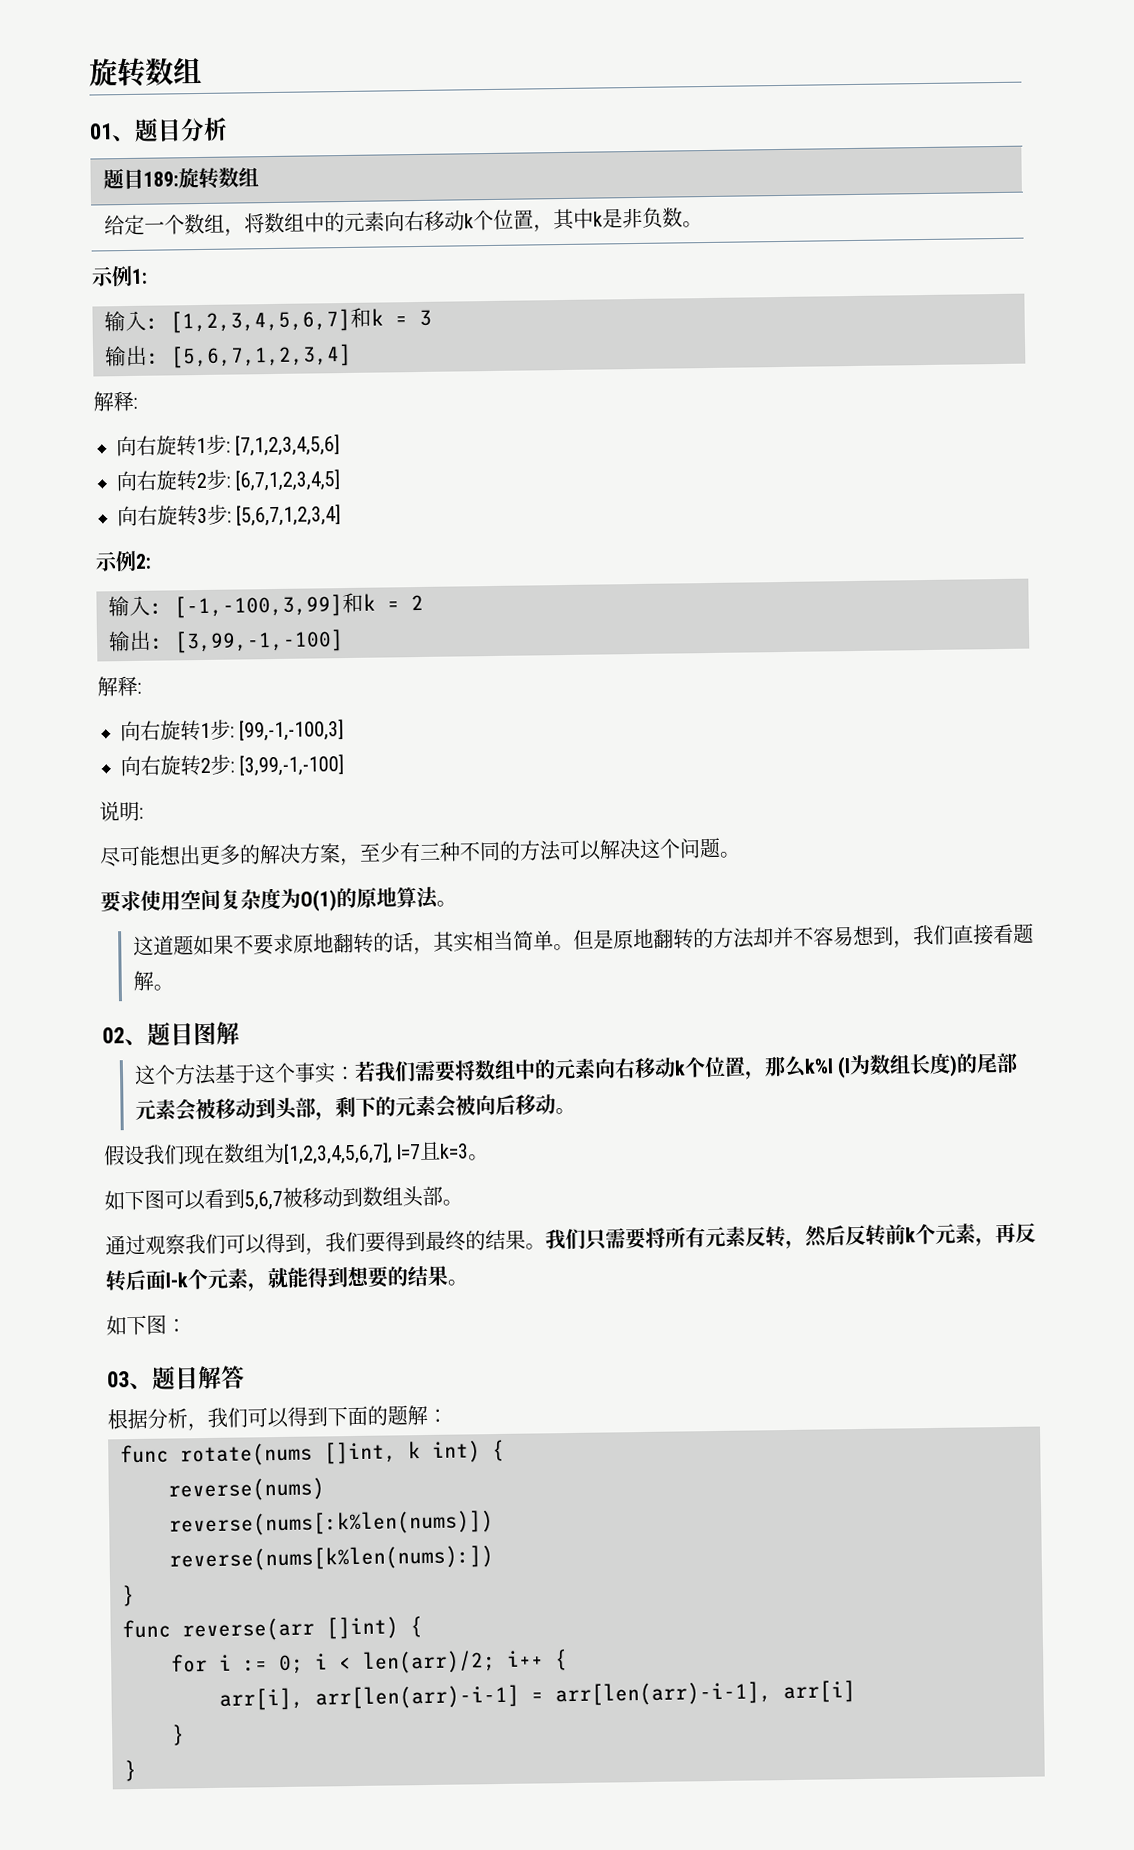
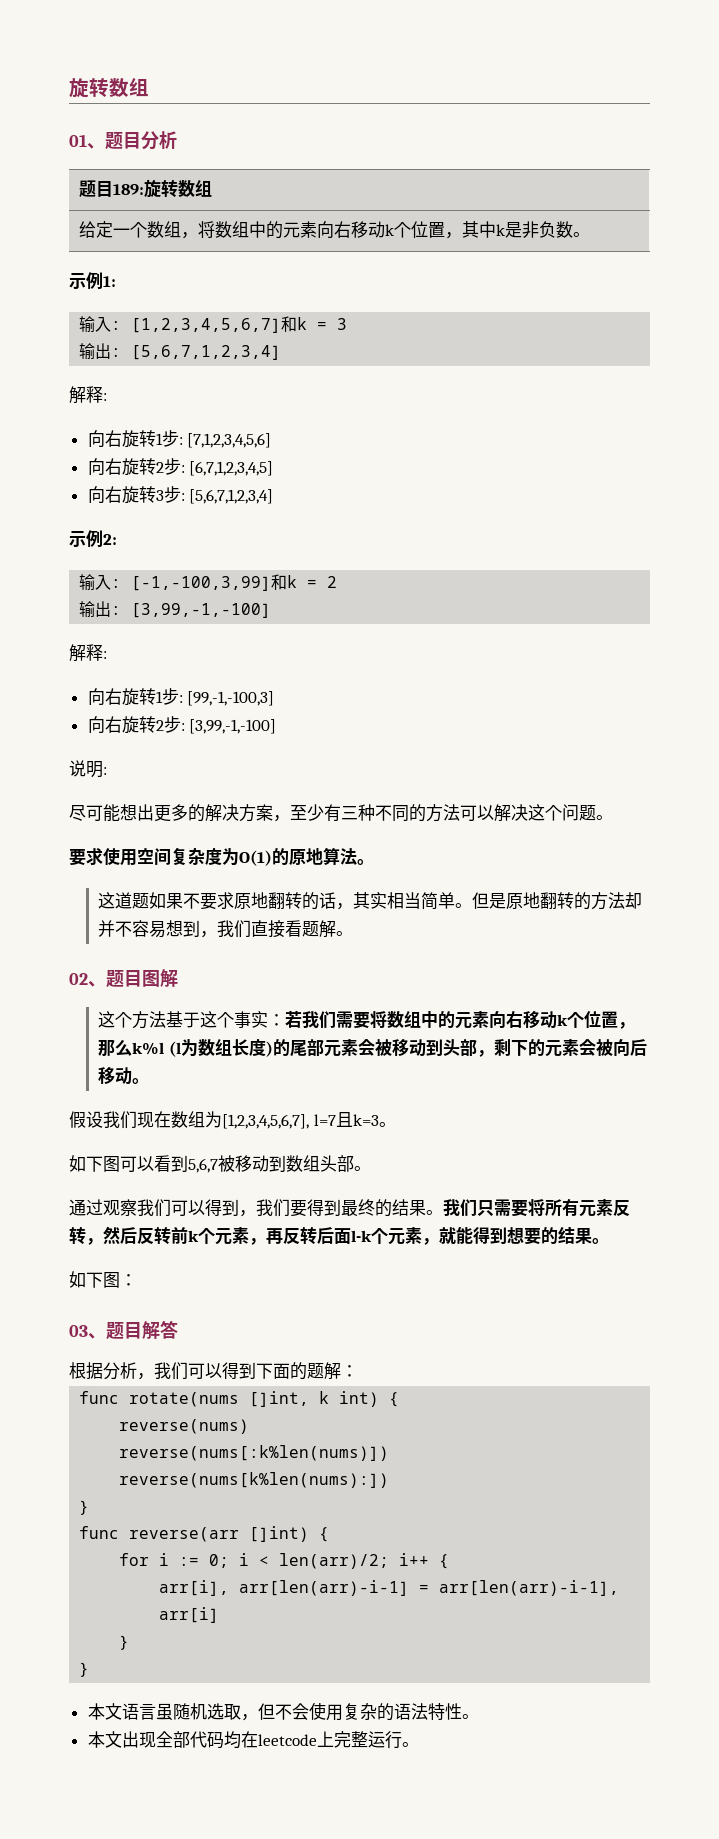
(137, 1771) none -> [87,1702,479,1721] [87,1731,419,1749] // 本文语言虽随机选取，但不会使用复杂的语法特性。 // 本文出现全部代码均在leetcode上完整运行。

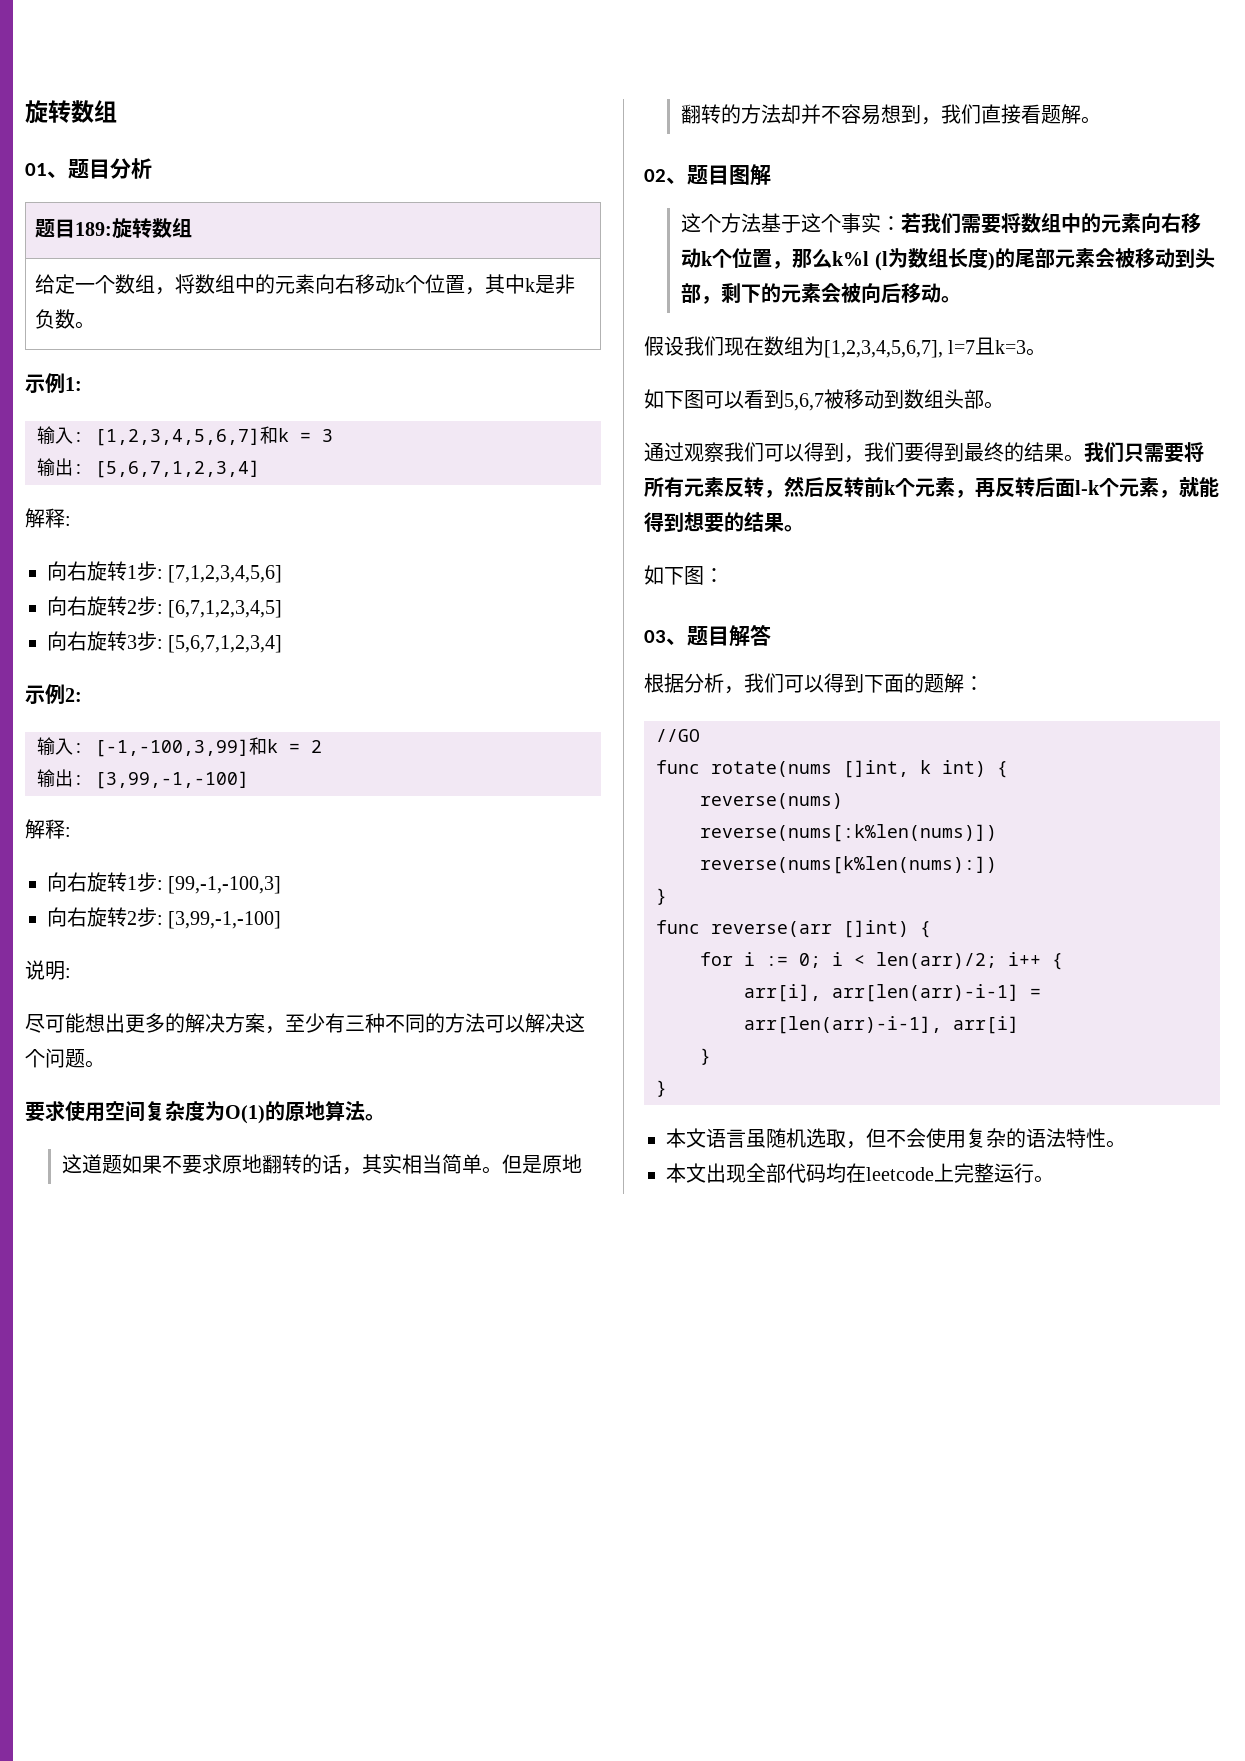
(358, 1371) none -> [656,729,700,742] // //GO

